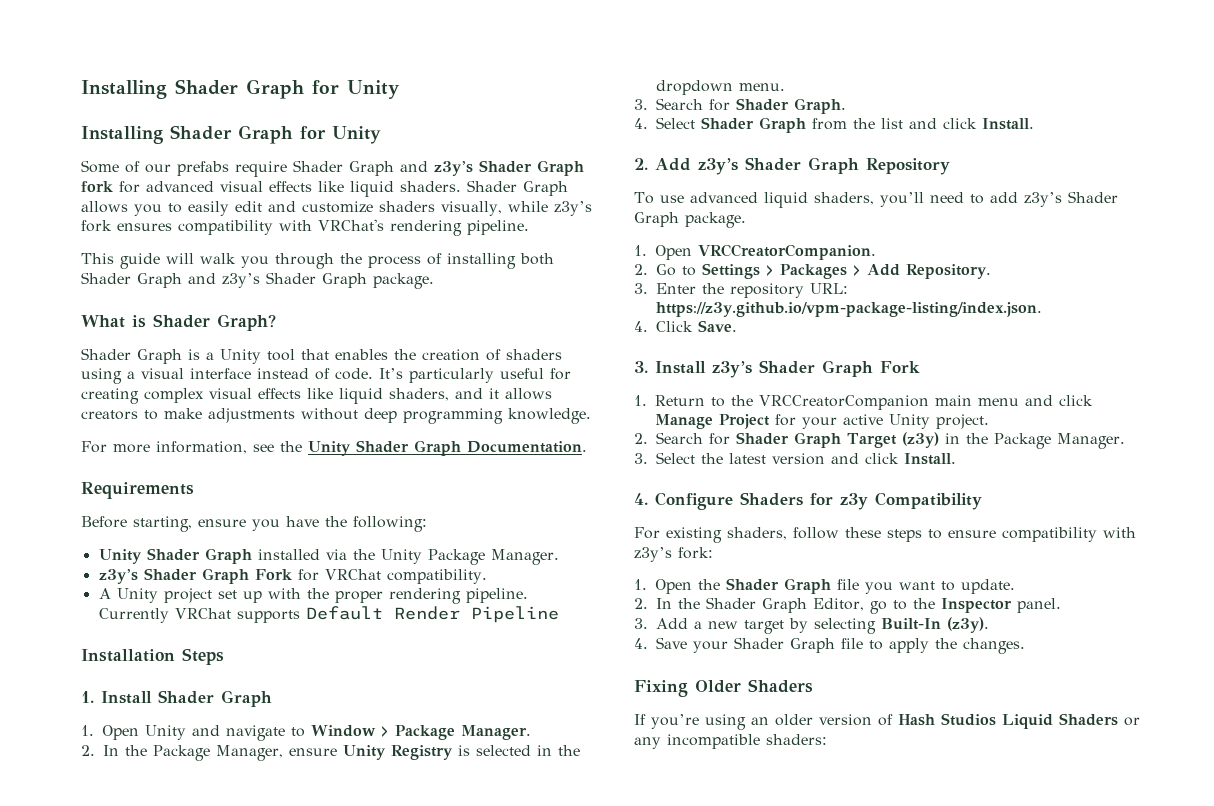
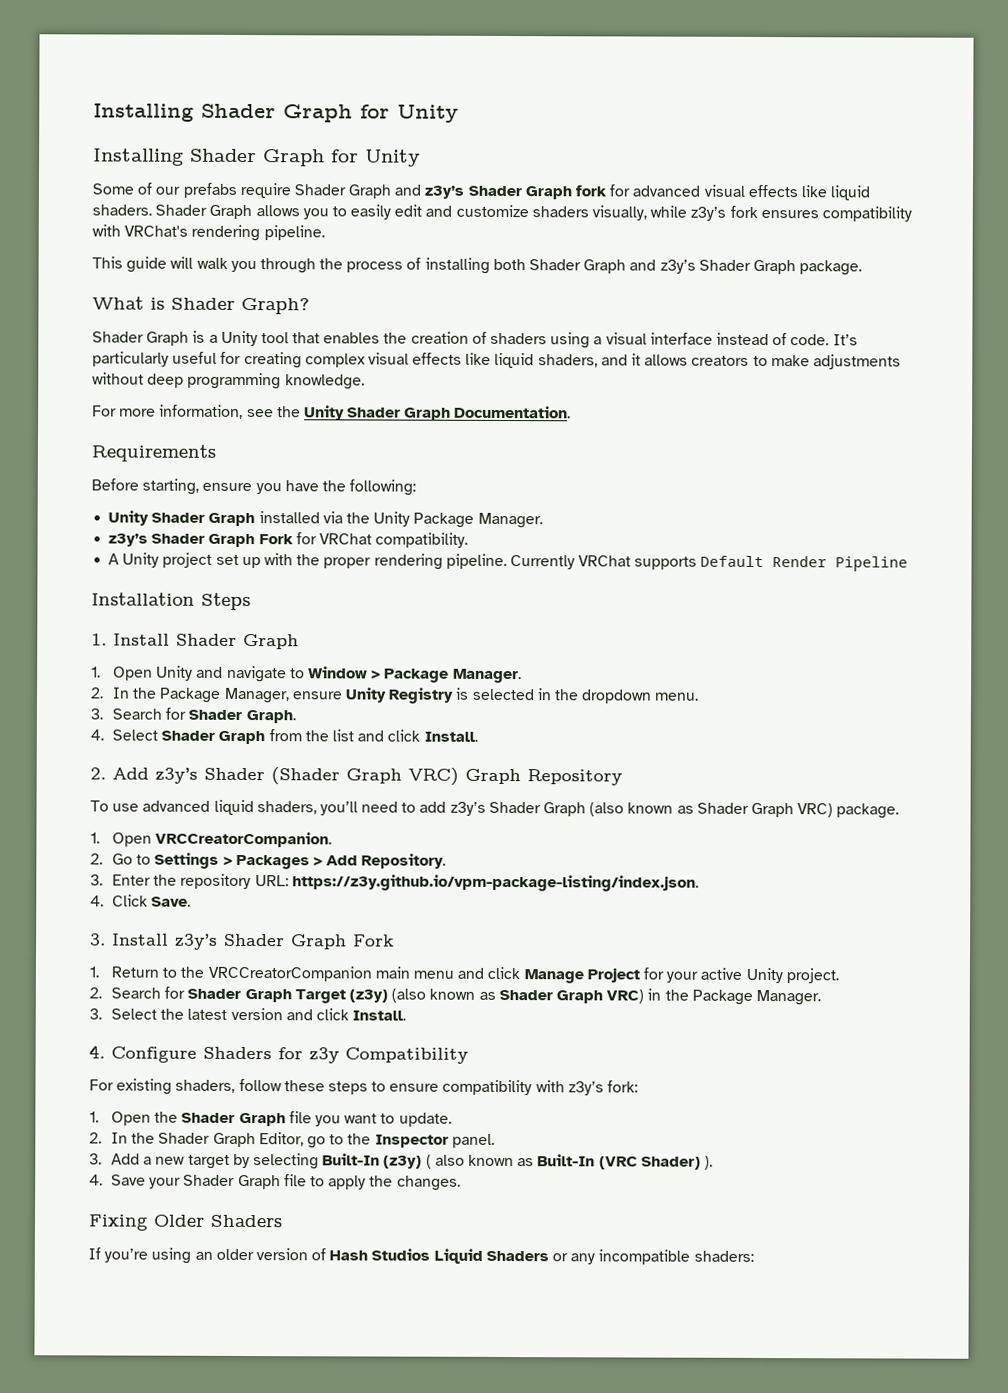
(801, 164) none -> [271,767,459,786] (Shader Graph VRC)
(679, 219) none -> [589,802,834,818] (also known as Shader Graph VRC)
(939, 440) none -> [391,988,645,1004] (also known as Shader Graph VRC)
[947,617,989,633] (z3y). -> [383,1154,713,1170] (z3y) ( also known as Built-In (VRC Shader) ).

